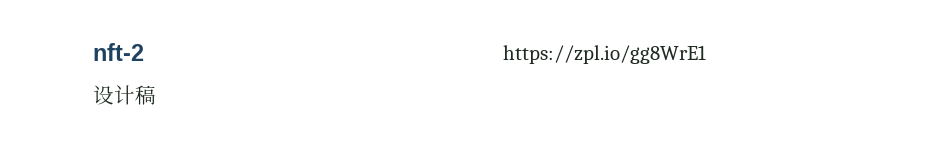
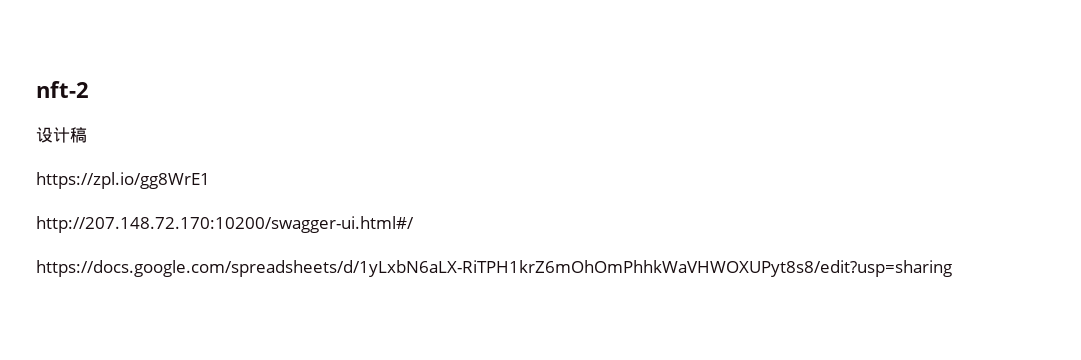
(706, 54) none -> [36,216,414,233] [36,260,952,277] // http://207.148.72.170:10200/swagger-ui.html#/ // https://docs.google.com/spreadsheets/d/1yLxbN6aLX-RiTPH1krZ6mOhOmPhhkWaVHWOXUPyt8s8/edit?usp=sharing

